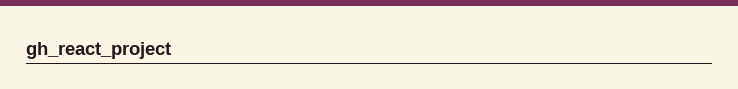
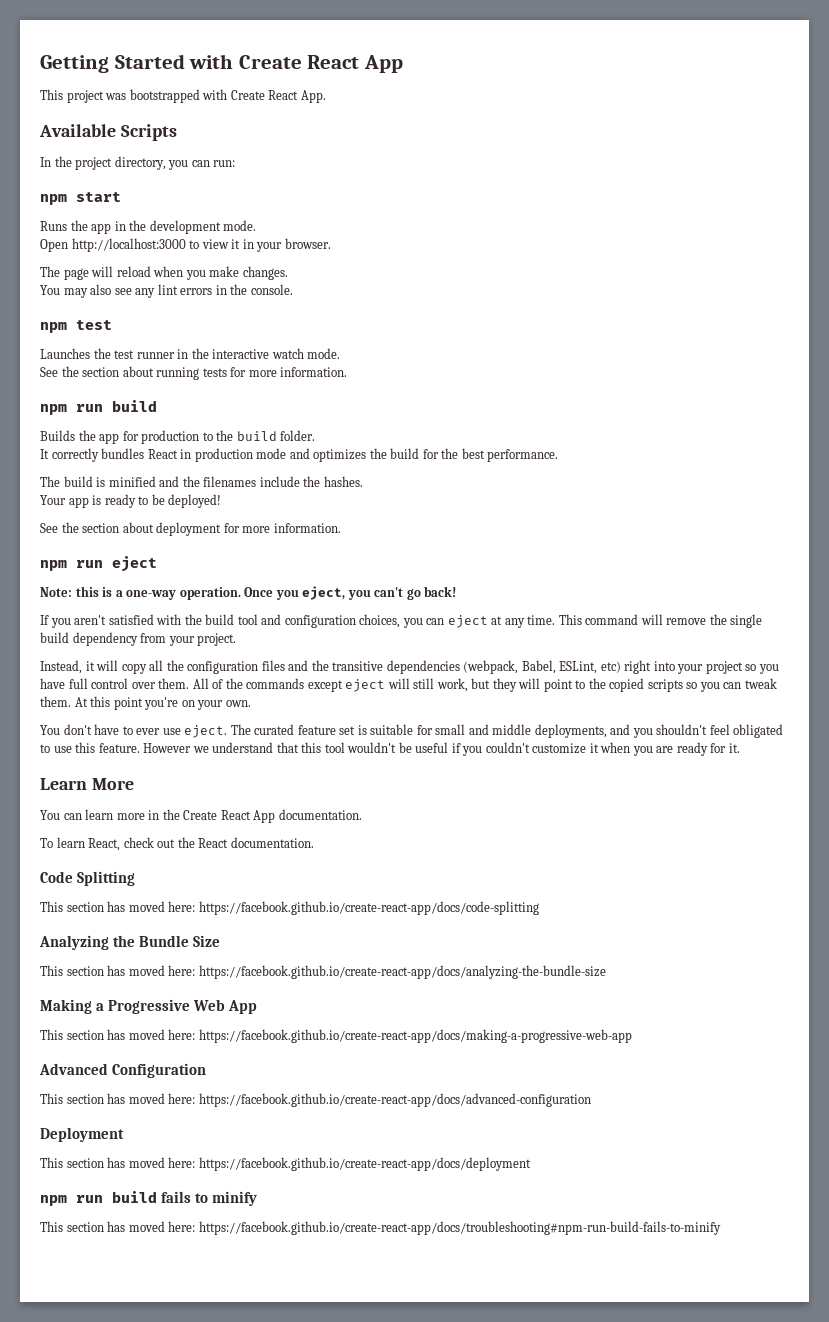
[26,42,171,59] gh_react_project -> [40,54,403,73] [40,89,326,103] [39,124,177,141] [40,156,236,170] [40,192,121,205] [40,220,257,234] [40,238,331,252] [40,266,288,280] [40,284,293,298] [40,320,112,333] [40,348,341,359] [40,366,348,380] [40,400,157,415] [40,430,316,444] [40,448,559,462] [40,476,363,487] [40,494,222,508] [40,522,341,536] [40,556,157,572] [40,586,457,600] [40,614,763,628] [40,632,237,646] [40,660,779,674] [40,678,777,692] [40,696,251,710] [40,724,784,738] [40,742,740,756] [40,778,134,790] [40,809,362,823] [40,837,314,851] [40,871,136,886] [40,901,539,915] [39,935,221,950] [40,965,606,979] [40,999,258,1014] [40,1029,632,1043] [39,1063,207,1078] [40,1093,591,1107] [40,1127,124,1142] [40,1157,531,1171] [40,1191,258,1206] [40,1221,721,1235] Getting Started with Create React App // This project was bootstrapped with Create React App. // Available Scripts // In the project directory, you can run: // npm start // Runs the app in the development mode. // Open http://localhost:3000 to view it in your browser. // The page will reload when you make changes. // You may also see any lint errors in the console. // npm test // Launches the test runner in the interactive watch mode. // See the section about running tests for more information. // npm run build // Builds the app for production to the build folder. // It correctly bundles React in production mode and optimizes the build for the best performance. // The build is minified and the filenames include the hashes. // Your app is ready to be deployed! // See the section about deployment for more information. // npm run eject // Note: this is a one-way operation. Once you eject, you can't go back! // If you aren't satisfied with the build tool and configuration choices, you can eject at any time. This command will remove the single build dependency from your project. // Instead, it will copy all the configuration files and the transitive dependencies (webpack, Babel, ESLint, etc) right into your project so you have full control over them. All of the commands except eject will still work, but they will point to the copied scripts so you can tweak them. At this point you're on your own. // You don't have to ever use eject. The curated feature set is suitable for small and middle deployments, and you shouldn't feel obligated to use this feature. However we understand that this tool wouldn't be useful if you couldn't customize it when you are ready for it. // Learn More // You can learn more in the Create React App documentation. // To learn React, check out the React documentation. // Code Splitting // This section has moved here: https://facebook.github.io/create-react-app/docs/code-splitting // Analyzing the Bundle Size // This section has moved here: https://facebook.github.io/create-react-app/docs/analyzing-the-bundle-size // Making a Progressive Web App // This section has moved here: https://facebook.github.io/create-react-app/docs/making-a-progressive-web-app // Advanced Configuration // This section has moved here: https://facebook.github.io/create-react-app/docs/advanced-configuration // Deployment // This section has moved here: https://facebook.github.io/create-react-app/docs/deployment // npm run build fails to minify // This section has moved here: https://facebook.github.io/create-react-app/docs/troubleshooting#npm-run-build-fails-to-minify

